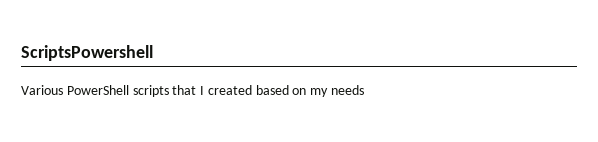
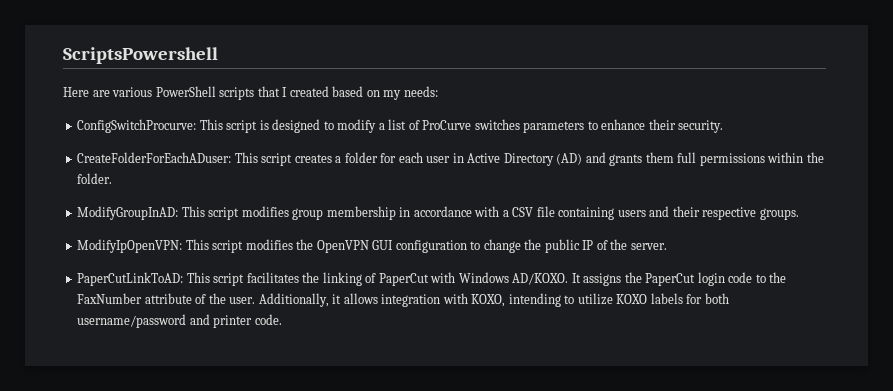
[21,85,63,95] Various -> [63,87,153,97] Here are various
[331,85,365,95] needs -> [403,86,438,97] [77,119,724,133] [77,152,824,166] [77,173,113,184] [77,206,799,220] [77,239,667,253] [77,272,787,286] [77,293,729,307] [77,314,282,328] needs: // ConfigSwitchProcurve: This script is designed to modify a list of ProCurve switches parameters to enhance their security. // CreateFolderForEachADuser: This script creates a folder for each user in Active Directory (AD) and grants them full permissions within the folder. // ModifyGroupInAD: This script modifies group membership in accordance with a CSV file containing users and their respective groups. // ModifyIpOpenVPN: This script modifies the OpenVPN GUI configuration to change the public IP of the server. // PaperCutLinkToAD: This script facilitates the linking of PaperCut with Windows AD/KOXO. It assigns the PaperCut login code to the FaxNumber attribute of the user. Additionally, it allows integration with KOXO, intending to utilize KOXO labels for both username/password and printer code.

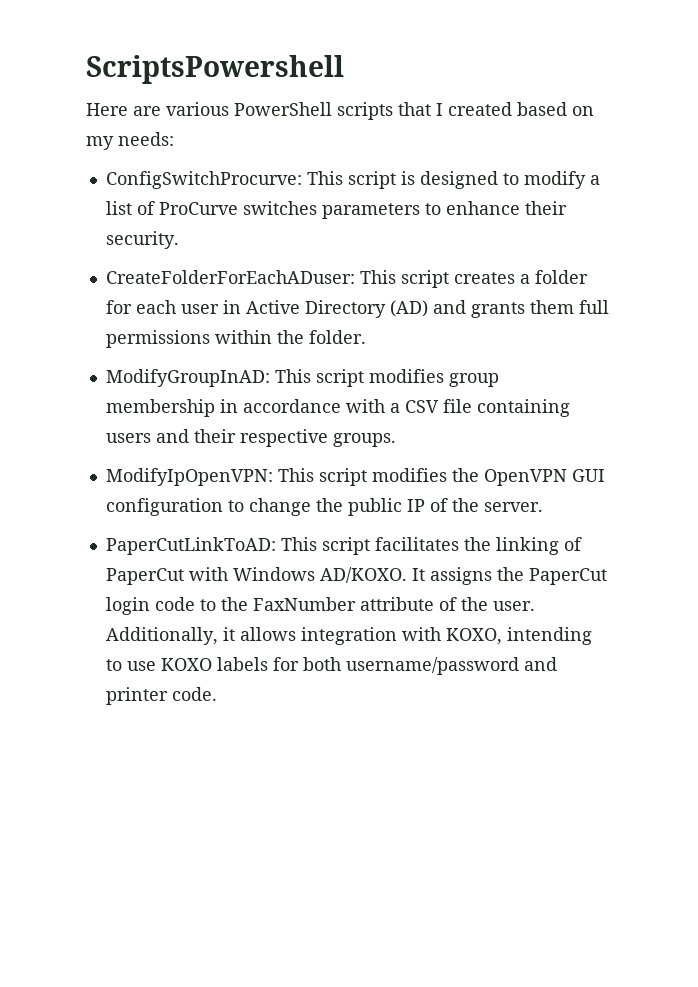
[577,293,613,305] utilize -> [126,661,156,671] use

